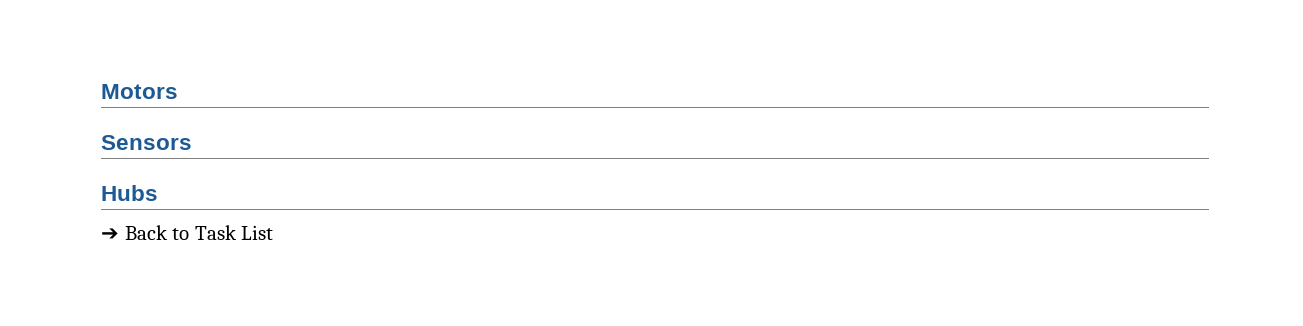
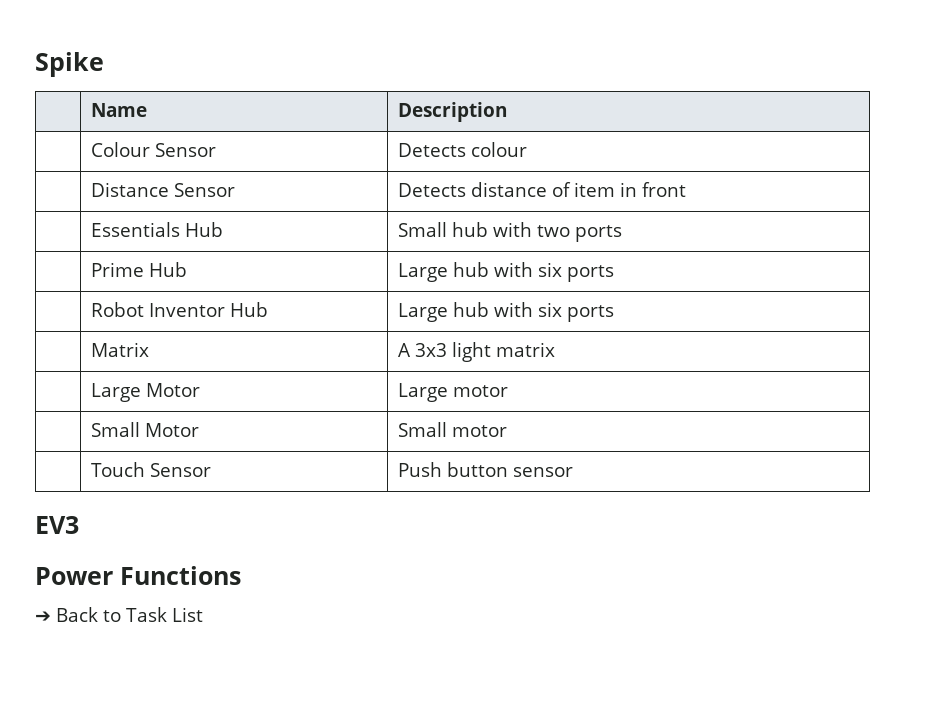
[101,84,178,99] [101,135,192,150] [101,185,158,201] Motors // Sensors // Hubs -> [35,52,104,77] [90,103,147,117] [397,102,507,122] [90,142,216,157] [397,142,527,157] [90,182,235,197] [397,182,686,197] [90,222,223,237] [397,222,622,242] [90,262,187,277] [397,262,614,282] [90,302,268,317] [397,302,614,322] [90,342,149,357] [397,342,555,362] [90,383,200,402] [397,383,508,402] [90,422,199,437] [397,422,507,437] [90,462,212,477] [397,462,573,477] [35,516,79,534] [35,566,241,585] Spike // | Name | Description // | Colour Sensor | Detects colour // | Distance Sensor | Detects distance of item in front // | Essentials Hub | Small hub with two ports // | Prime Hub | Large hub with six ports // | Robot Inventor Hub | Large hub with six ports // | Matrix | A 3x3 light matrix // | Large Motor | Large motor // | Small Motor | Small motor // | Touch Sensor | Push button sensor // EV3 // Power Functions

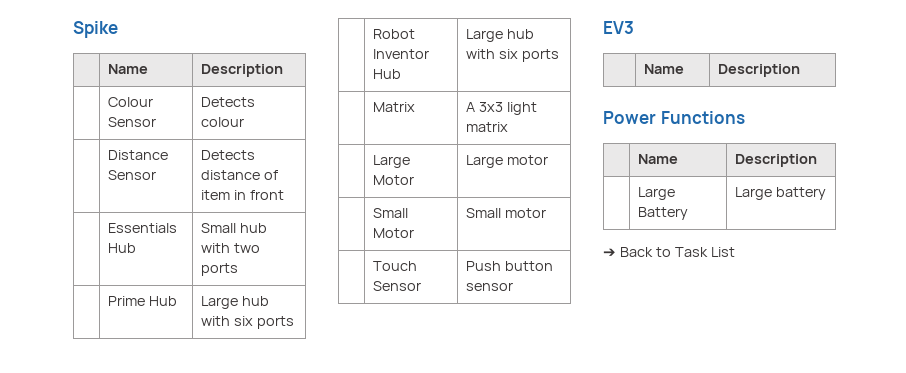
(79, 525) none -> [644,64,685,74] [718,64,801,77] // | Name | Description
(241, 575) none -> [638,154,679,164] [735,154,818,167] [638,187,676,200] [638,207,689,220] [735,187,827,200] // | Name | Description // | Large Battery | Large battery

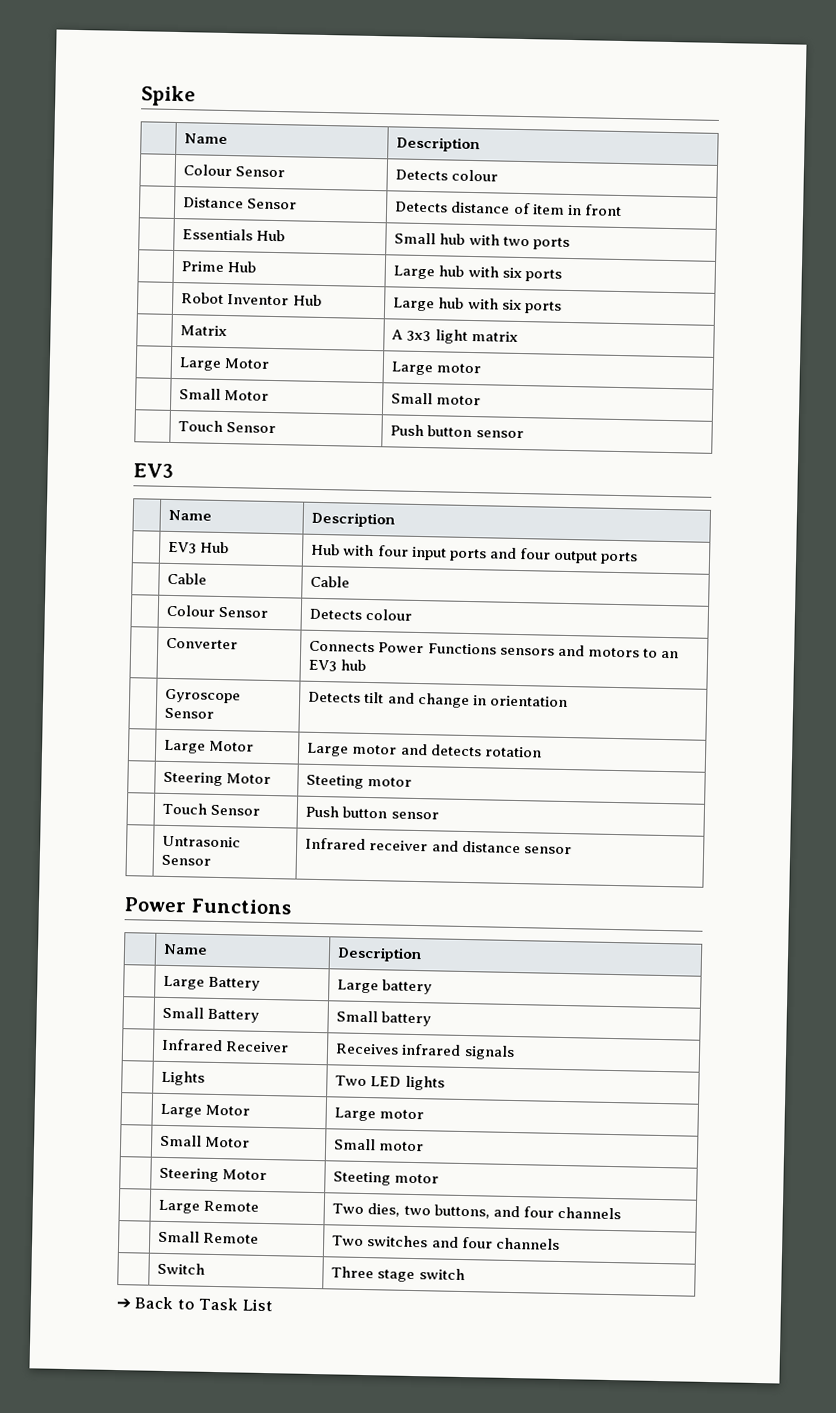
(801, 70) none -> [168,541,230,554] [311,543,638,565] [167,572,208,585] [310,575,351,588] [166,604,269,618] [309,608,413,621] [166,637,239,650] [309,640,679,659] [308,659,367,672] [165,688,242,704] [164,707,215,719] [308,691,568,709] [164,739,255,754] [306,742,542,758] [163,771,272,787] [306,774,413,789] [162,802,261,816] [305,805,439,820] [162,835,242,848] [161,854,212,866] [305,837,572,855] // | EV3 Hub | Hub with four input ports and four output ports // | Cable | Cable // | Colour Sensor | Detects colour // | Converter | Connects Power Functions sensors and motors to an EV3 hub // | Gyroscope Sensor | Detects tilt and change in orientation // | Large Motor | Large motor and detects rotation // | Steering Motor | Steeting motor // | Touch Sensor | Push button sensor // | Untrasonic Sensor | Infrared receiver and distance sensor
(827, 193) none -> [162,1006,260,1023] [336,1010,432,1027] [161,1038,290,1053] [335,1043,515,1061] [161,1070,206,1086] [335,1075,445,1091] [160,1103,251,1118] [334,1107,425,1122] [160,1134,251,1148] [334,1138,425,1152] [159,1167,268,1183] [333,1171,440,1186] [158,1199,260,1214] [332,1203,621,1220] [158,1230,260,1244] [332,1235,560,1250] [157,1262,206,1275] [331,1266,465,1283] // | Small Battery | Small battery // | Infrared Receiver | Receives infrared signals // | Lights | Two LED lights // | Large Motor | Large motor // | Small Motor | Small motor // | Steering Motor | Steeting motor // | Large Remote | Two dies, two buttons, and four channels // | Small Remote | Two switches and four channels // | Switch | Three stage switch

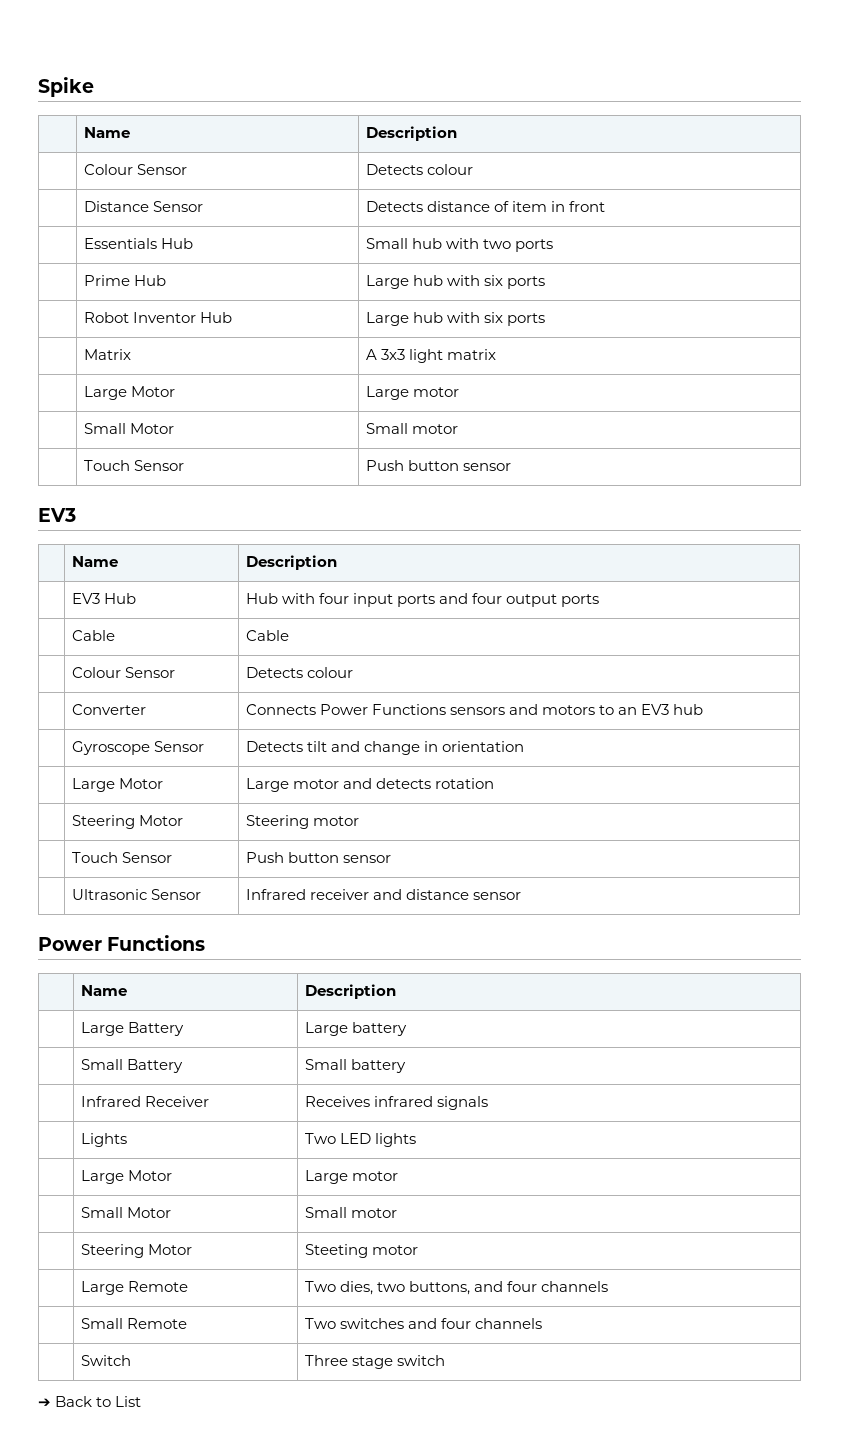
[306,774,365,789] Steeting -> [245,815,309,829] Steering
[162,835,242,848] Untrasonic -> [71,889,147,900] Ultrasonic
[198,1297,239,1311] Task -> (112, 1402) none

